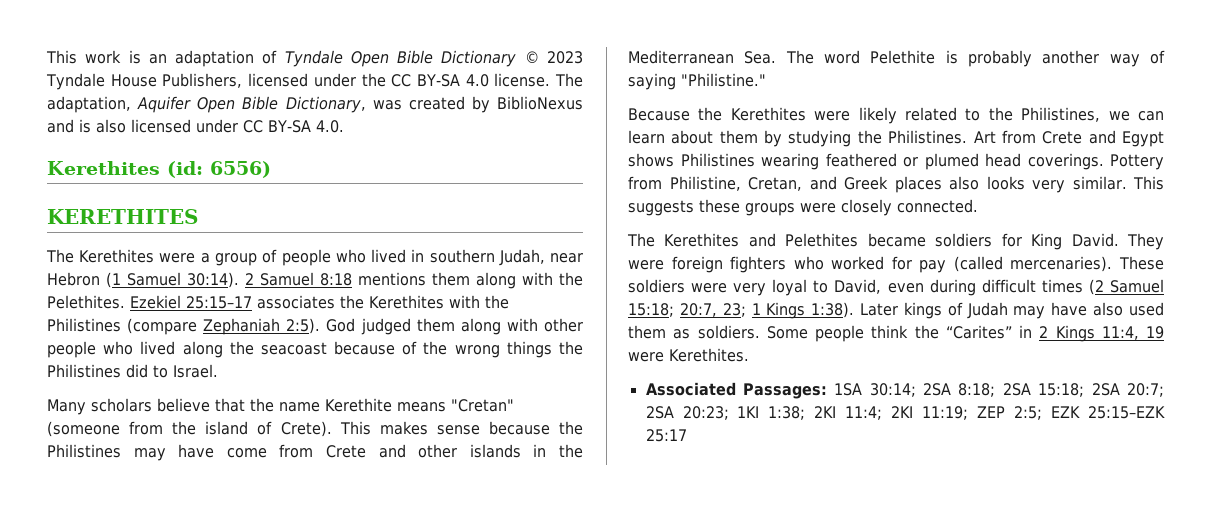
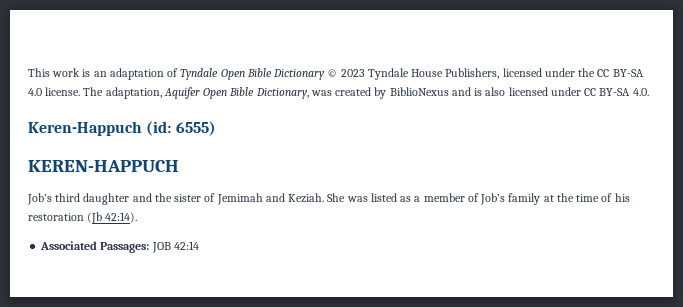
[47,161,271,178] [47,209,198,224] [46,249,583,266] [47,272,583,289] [47,295,509,309] [47,318,583,335] [47,341,583,358] [47,364,218,378] [47,398,514,415] [47,421,584,437] [47,444,584,461] [628,50,1165,67] [628,73,766,90] [628,107,1164,124] [628,130,1164,147] [628,153,1164,170] [628,176,1164,193] [628,199,978,216] [627,233,1164,250] [628,256,1164,273] [628,279,1164,296] [628,302,1164,319] [628,325,1164,342] [628,348,749,362] [645,382,1164,399] [645,406,1165,420] [645,429,687,442] Kerethites (id: 6556) // KERETHITES // The Kerethites were a group of people who lived in southern Judah, near Hebron (1 Samuel 30:14). 2 Samuel 8:18 mentions them along with the Pelethites. Ezekiel 25:15–17 associates the Kerethites with the Philistines (compare Zephaniah 2:5). God judged them along with other people who lived along the seacoast because of the wrong things the Philistines did to Israel. // Many scholars believe that the name Kerethite means "Cretan" (someone from the island of Crete). This makes sense because the Philistines may have come from Crete and other islands in the Mediterranean Sea. The word Pelethite is probably another way of saying "Philistine." // Because the Kerethites were likely related to the Philistines, we can learn about them by studying the Philistines. Art from Crete and Egypt shows Philistines wearing feathered or plumed head coverings. Pottery from Philistine, Cretan, and Greek places also looks very similar. This suggests these groups were closely connected. // The Kerethites and Pelethites became soldiers for King David. They were foreign fighters who worked for pay (called mercenaries). These soldiers were very loyal to David, even during difficult times (2 Samuel 15:18; 20:7, 23; 1 Kings 1:38). Later kings of Judah may have also used them as soldiers. Some people think the “Carites” in 2 Kings 11:4, 19 were Kerethites. // Associated Passages: 1SA 30:14; 2SA 8:18; 2SA 15:18; 2SA 20:7; 2SA 20:23; 1KI 1:38; 2KI 11:4; 2KI 11:19; ZEP 2:5; EZK 25:15–EZK 25:17 -> [28,121,216,136] [28,160,179,172] [27,193,630,205] [28,212,138,224] [40,241,199,253] Keren-Happuch (id: 6555) // KEREN-HAPPUCH // Job’s third daughter and the sister of Jemimah and Keziah. She was listed as a member of Job’s family at the time of his restoration (Jb 42:14). // Associated Passages: JOB 42:14

